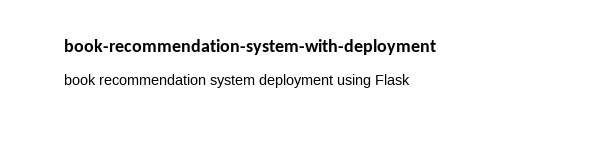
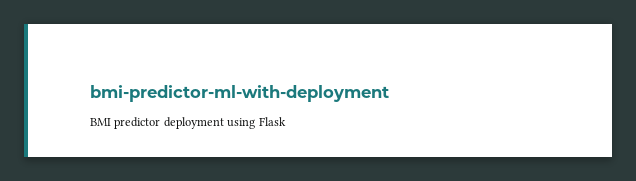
[64,39,436,55] [64,74,255,88] book-recommendation-system-with-deployment // book recommendation system -> [90,85,389,102] [90,117,161,129] bmi-predictor-ml-with-deployment // BMI predictor

